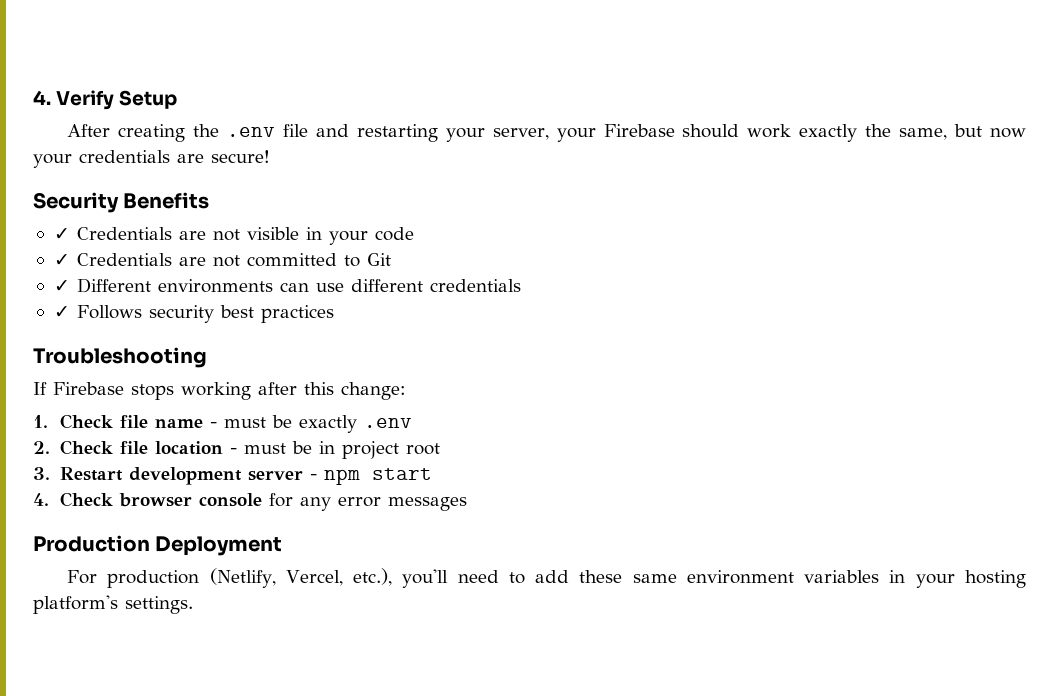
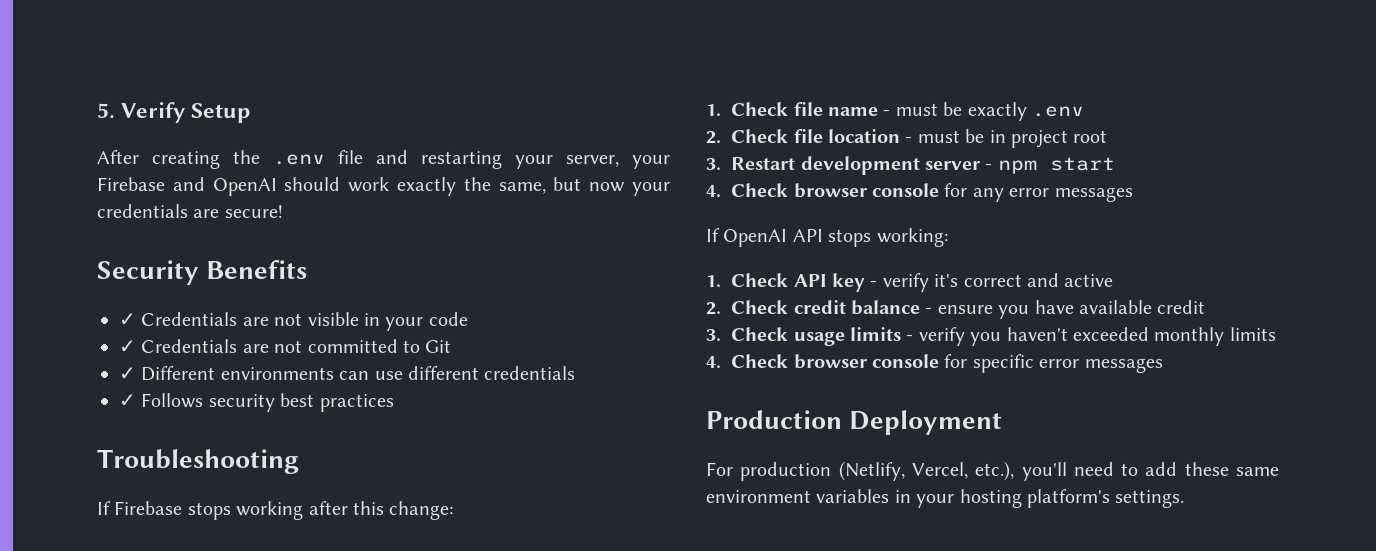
[33,90,51,105] 4. -> [97,103,115,119] 5.
(675, 130) none -> [172,177,277,196] and OpenAI
(468, 504) none -> [706,228,948,247] [706,273,1114,292] [706,300,1206,319] [706,327,1276,346] [706,354,1163,373] // If OpenAI API stops working: // 1. Check API key - verify it's correct and active // 2. Check credit balance - ensure you have available credit // 3. Check usage limits - verify you haven't exceeded monthly limits // 4. Check browser console for specific error messages

